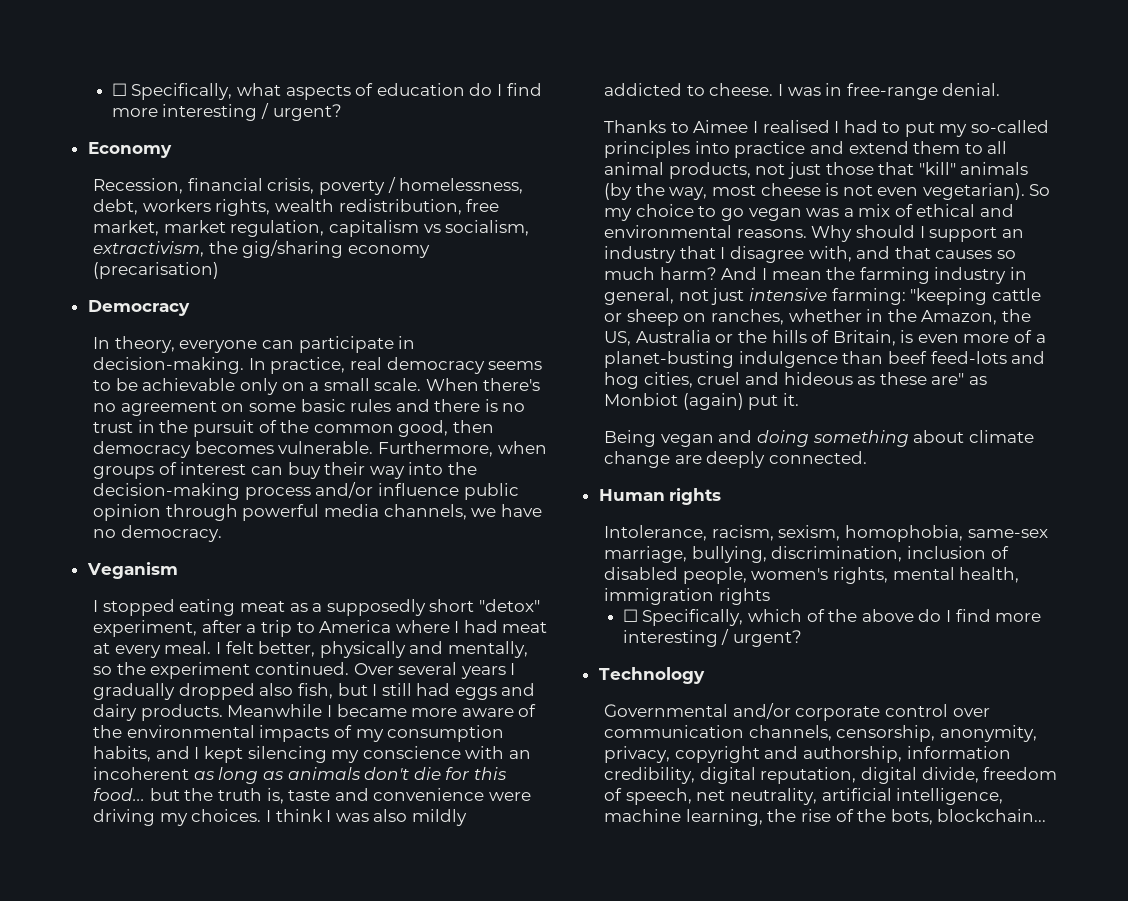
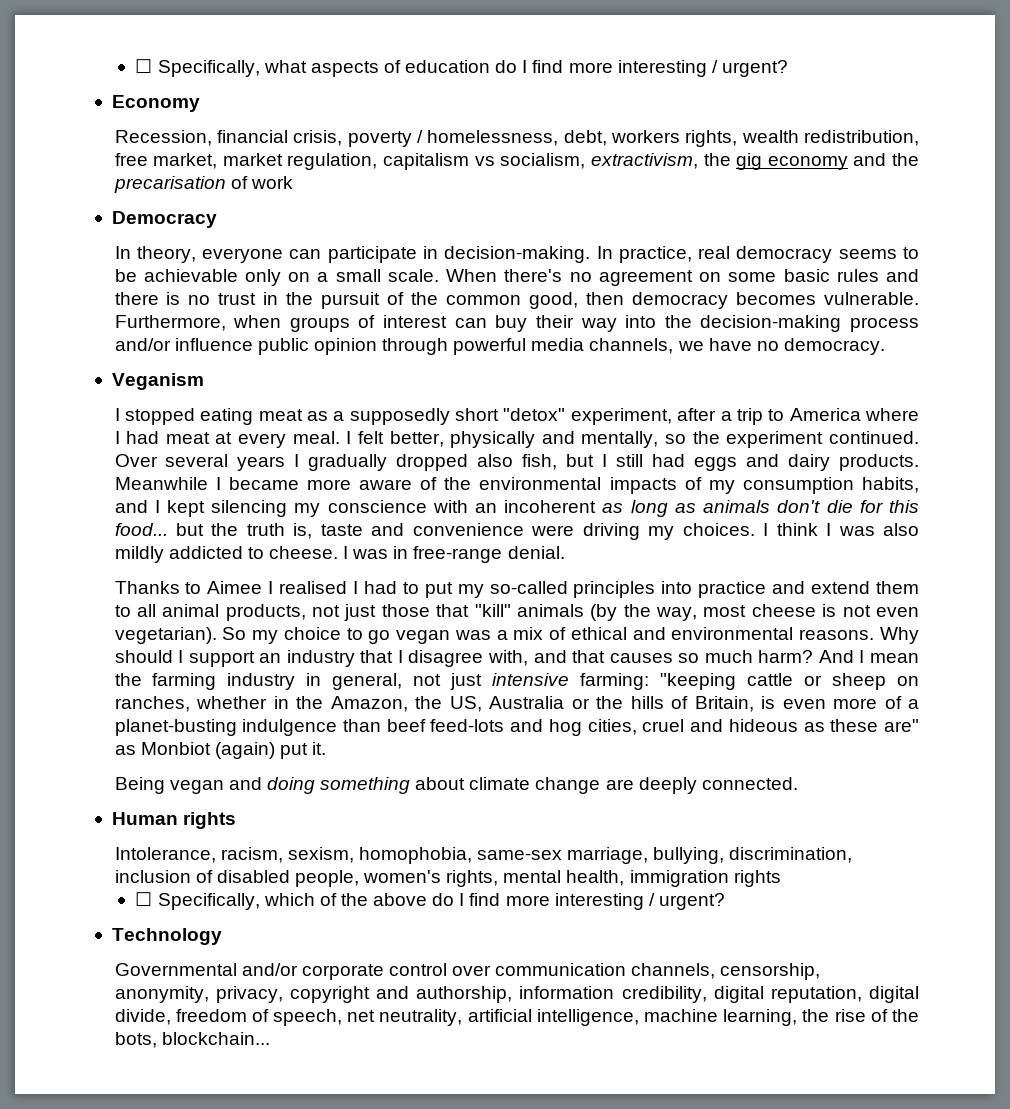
[242,240,430,258] [93,262,220,279] gig/sharing economy (precarisation) -> [736,153,920,170] [113,176,293,193] gig economy and the precarisation of work

